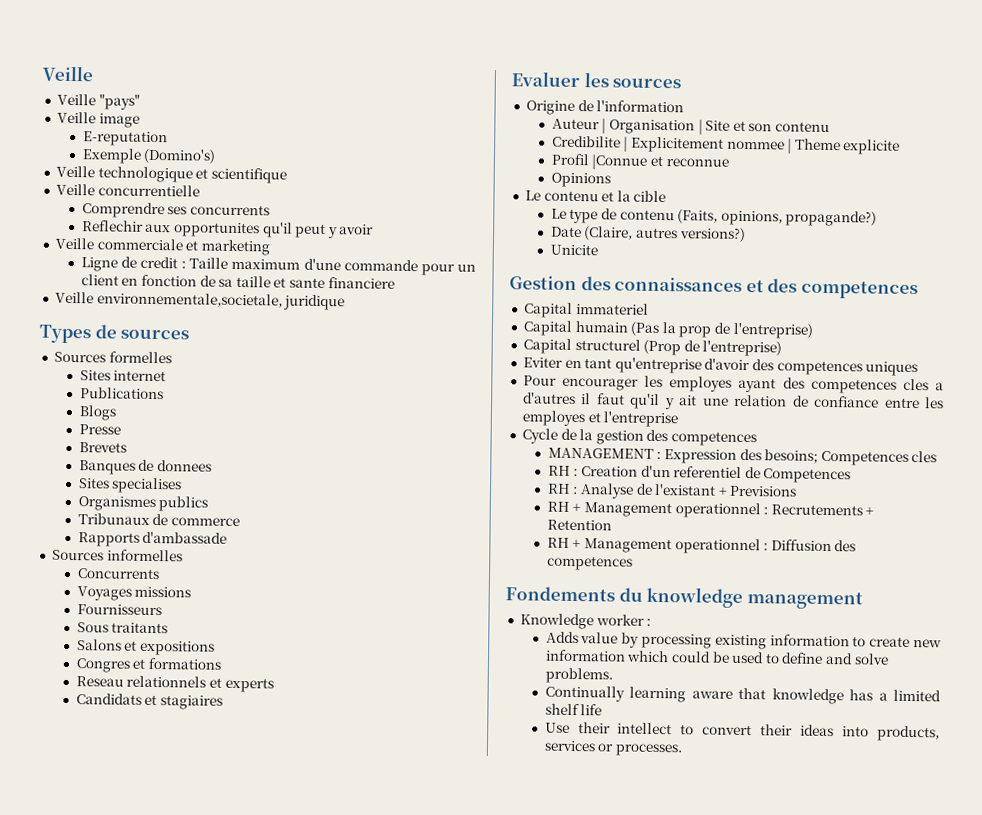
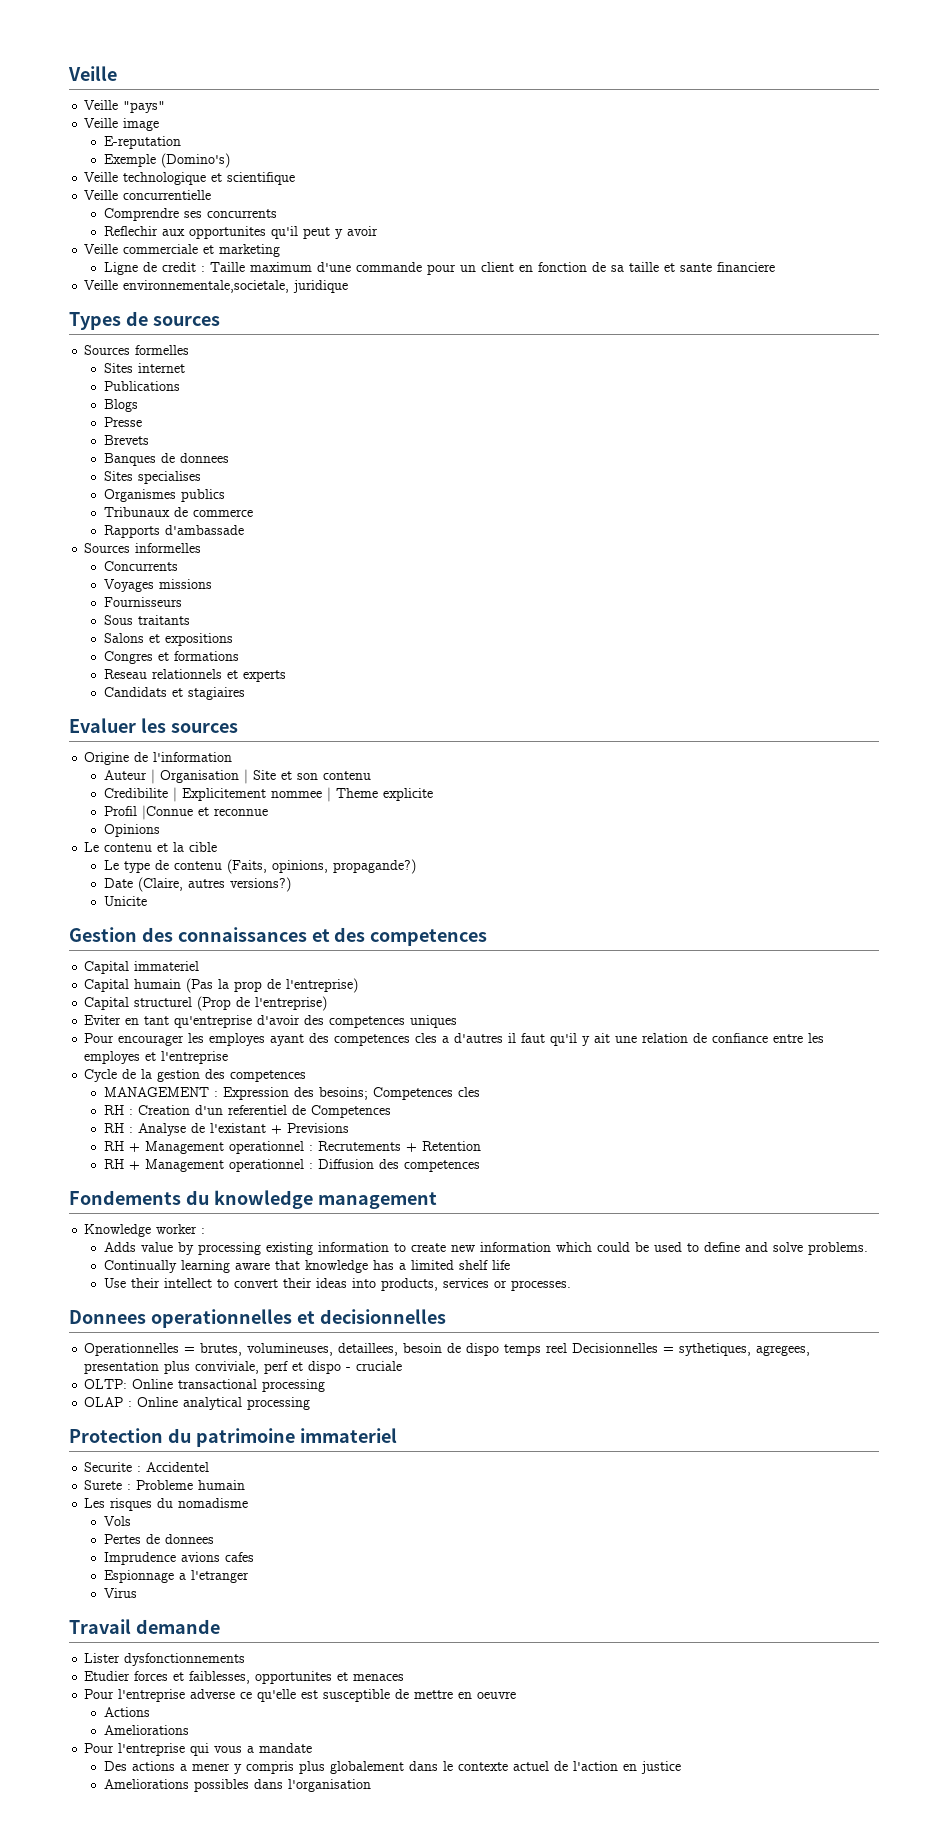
(683, 750) none -> [69,1309,446,1328] [84,1343,811,1356] [84,1361,403,1374] [84,1379,326,1392] [84,1397,311,1410] [69,1428,397,1447] [84,1462,210,1472] [84,1480,246,1490] [84,1498,249,1511] [103,1516,131,1526] [103,1534,214,1544] [103,1552,254,1565] [103,1570,249,1583] [103,1588,137,1598] [69,1619,220,1634] [84,1653,246,1666] [84,1671,405,1684] [84,1689,517,1702] [103,1707,150,1717] [103,1725,189,1735] [84,1743,313,1756] [103,1761,681,1774] [103,1779,371,1792] // Donnees operationnelles et decisionnelles // Operationnelles = brutes, volumineuses, detaillees, besoin de dispo temps reel Decisionnelles = sythetiques, agregees, presentation plus conviviale, perf et dispo - cruciale // OLTP: Online transactional processing // OLAP : Online analytical processing // Protection du patrimoine immateriel // Securite : Accidentel // Surete : Probleme humain // Les risques du nomadisme // Vols // Pertes de donnees // Imprudence avions cafes // Espionnage a l'etranger // Virus // Travail demande // Lister dysfonctionnements // Etudier forces et faiblesses, opportunites et menaces // Pour l'entreprise adverse ce qu'elle est susceptible de mettre en oeuvre // Actions // Ameliorations // Pour l'entreprise qui vous a mandate // Des actions a mener y compris plus globalement dans le contexte actuel de l'action en justice // Ameliorations possibles dans l'organisation

